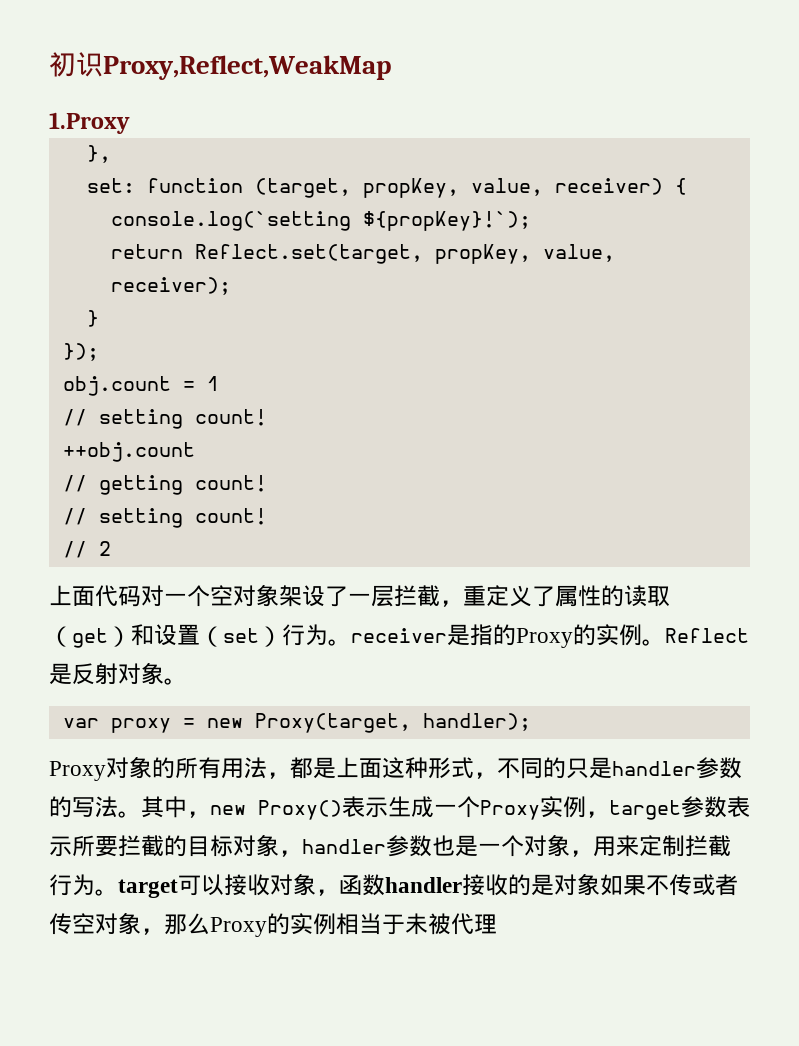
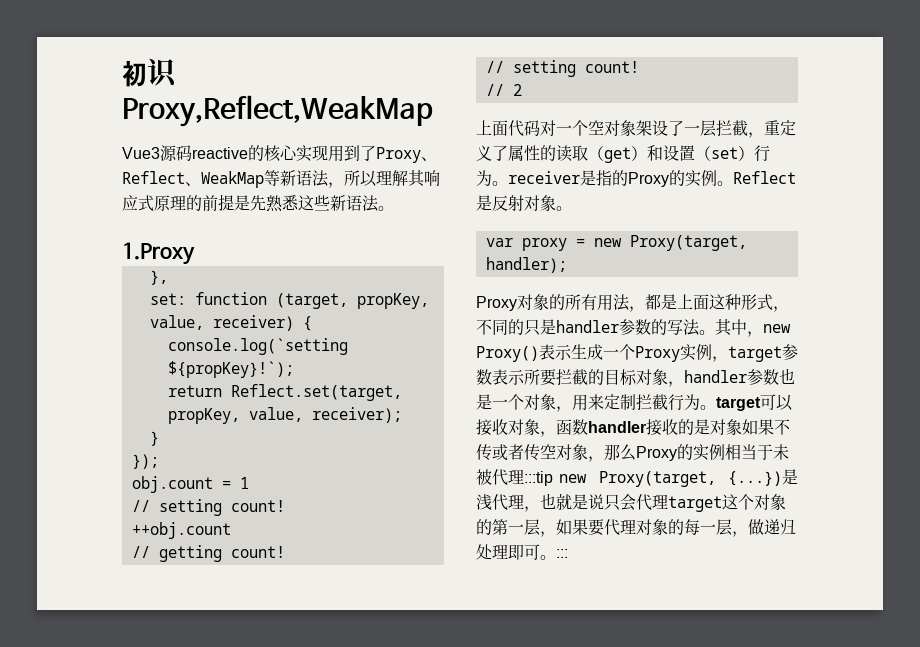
(391, 67) none -> [122,145,437,163] [122,170,440,188] [122,194,394,212] // Vue3源码reactive的核心实现用到了Proxy、Reflect、WeakMap等新语法，所以理解其响应式原理的前提是先熟悉这些新语法。
(497, 924) none -> [524,469,798,487] [476,493,786,512] [476,519,796,537] [476,544,568,560] :::tip new Proxy(target, {...})是浅代理，也就是说只会代理target这个对象的第一层，如果要代理对象的每一层，做递归处理即可。:::

